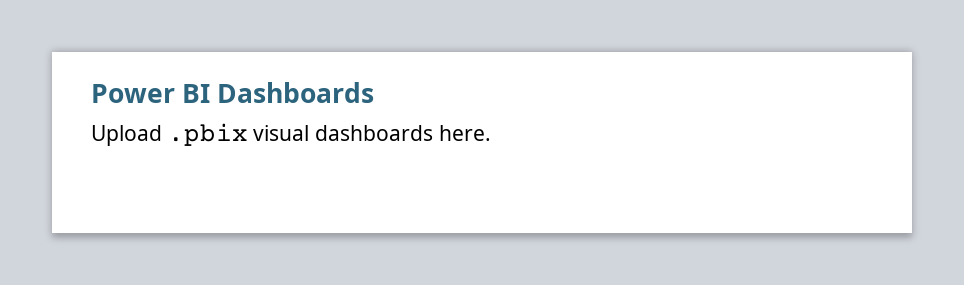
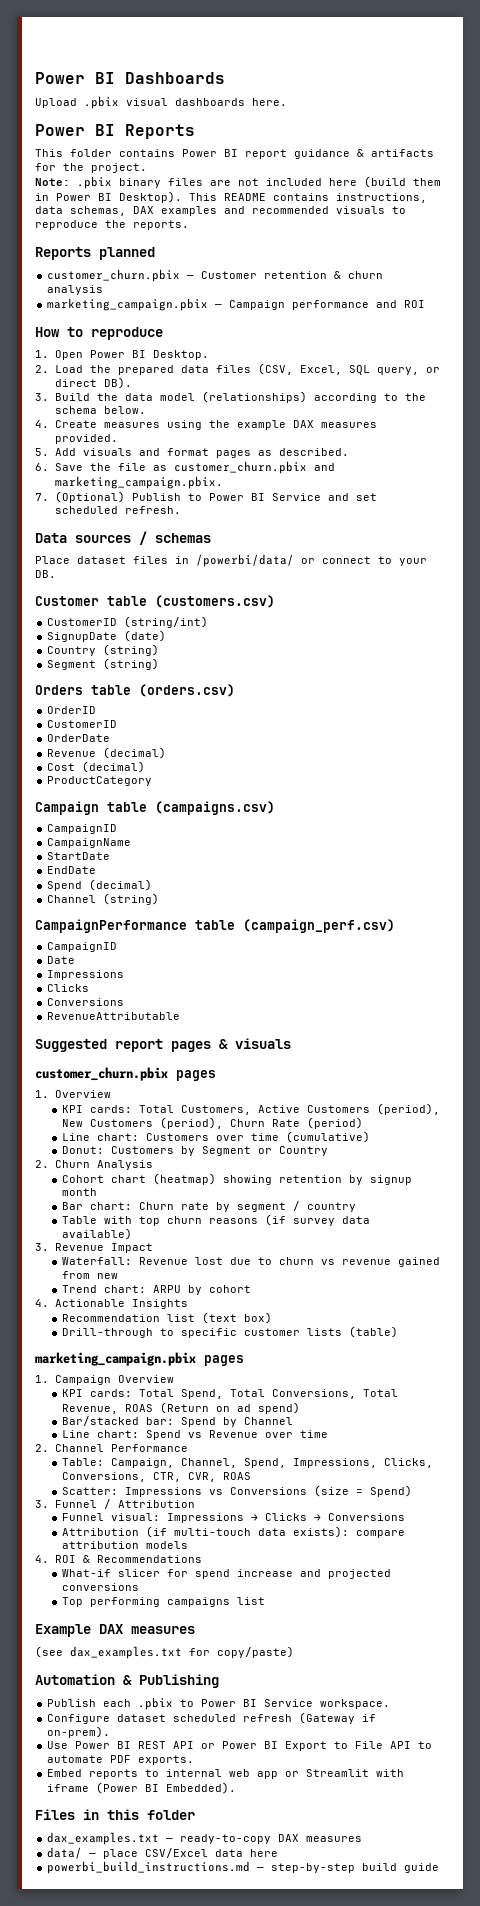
(491, 133) none -> [35,124,195,139] [35,149,434,159] [35,163,147,173] [35,176,441,189] [35,191,427,203] [35,206,406,216] [35,220,189,230] [35,247,155,260] [47,269,384,282] [47,285,104,295] [47,298,426,311] [35,327,163,340] [35,350,209,360] [35,363,440,375] [54,377,132,389] [35,391,426,403] [54,406,146,414] [35,420,377,430] [54,434,118,444] [35,448,349,458] [35,461,335,474] [54,476,223,489] [35,491,377,503] [54,506,181,514] [35,531,211,545] [35,554,427,567] [35,570,56,578] [35,595,275,608] [47,616,209,628] [47,630,167,642] [47,644,160,656] [47,658,160,670] [35,684,235,697] [47,706,97,714] [47,720,118,728] [47,734,111,742] [47,747,167,759] [47,761,146,773] [47,776,153,786] [35,801,275,815] [47,824,118,834] [47,838,132,848] [47,852,111,860] [47,866,97,874] [47,879,153,891] [47,893,160,905] [35,919,395,933] [47,942,118,952] [47,956,76,964] [47,970,125,980] [47,984,90,992] [47,998,125,1006] [47,1012,181,1020] [35,1038,291,1052] [35,1067,216,1081] [35,1090,111,1098] [62,1103,441,1115] [62,1117,364,1129] [62,1131,371,1143] [62,1146,329,1156] [35,1160,153,1170] [62,1173,413,1185] [62,1188,98,1196] [62,1201,357,1212] [62,1214,371,1226] [62,1228,133,1240] [35,1243,153,1253] [62,1257,441,1267] [62,1271,119,1279] [62,1285,252,1295] [35,1299,188,1309] [62,1312,273,1324] [62,1326,399,1338] [35,1352,244,1366] [35,1375,174,1385] [62,1389,399,1399] [62,1402,301,1414] [62,1416,294,1427] [62,1430,329,1440] [35,1444,188,1452] [62,1458,434,1468] [62,1472,252,1482] [62,1485,413,1497] [35,1499,195,1509] [62,1513,406,1523] [62,1526,406,1538] [62,1541,189,1549] [35,1555,202,1563] [62,1569,392,1579] [62,1583,140,1591] [62,1597,266,1607] [35,1624,195,1637] [35,1646,294,1659] [35,1674,219,1688] [47,1697,391,1710] [47,1712,377,1724] [47,1726,111,1738] [47,1741,433,1751] [47,1755,195,1765] [47,1769,405,1779] [47,1782,237,1794] [35,1809,195,1820] [47,1832,363,1845] [47,1847,279,1859] [47,1861,440,1874] // Power BI Reports // This folder contains Power BI report guidance & artifacts for the project. // Note: .pbix binary files are not included here (build them in Power BI Desktop). This README contains instructions, data schemas, DAX examples and recommended visuals to reproduce the reports. // Reports planned // customer_churn.pbix — Customer retention & churn analysis // marketing_campaign.pbix — Campaign performance and ROI // How to reproduce // 1. Open Power BI Desktop. // 2. Load the prepared data files (CSV, Excel, SQL query, or direct DB). // 3. Build the data model (relationships) according to the schema below. // 4. Create measures using the example DAX measures provided. // 5. Add visuals and format pages as described. // 6. Save the file as customer_churn.pbix and marketing_campaign.pbix. // 7. (Optional) Publish to Power BI Service and set scheduled refresh. // Data sources / schemas // Place dataset files in /powerbi/data/ or connect to your DB. // Customer table (customers.csv) // CustomerID (string/int) // SignupDate (date) // Country (string) // Segment (string) // Orders table (orders.csv) // OrderID // CustomerID // OrderDate // Revenue (decimal) // Cost (decimal) // ProductCategory // Campaign table (campaigns.csv) // CampaignID // CampaignName // StartDate // EndDate // Spend (decimal) // Channel (string) // CampaignPerformance table (campaign_perf.csv) // CampaignID // Date // Impressions // Clicks // Conversions // RevenueAttributable // Suggested report pages & visuals // customer_churn.pbix pages // 1. Overview // KPI cards: Total Customers, Active Customers (period), New Customers (period), Churn Rate (period) // Line chart: Customers over time (cumulative) // Donut: Customers by Segment or Country // 2. Churn Analysis // Cohort chart (heatmap) showing retention by signup month // Bar chart: Churn rate by segment / country // Table with top churn reasons (if survey data available) // 3. Revenue Impact // Waterfall: Revenue lost due to churn vs revenue gained from new // Trend chart: ARPU by cohort // 4. Actionable Insights // Recommendation list (text box) // Drill-through to specific customer lists (table) // marketing_campaign.pbix pages // 1. Campaign Overview // KPI cards: Total Spend, Total Conversions, Total Revenue, ROAS (Return on ad spend) // Bar/stacked bar: Spend by Channel // Line chart: Spend vs Revenue over time // 2. Channel Performance // Table: Campaign, Channel, Spend, Impressions, Clicks, Conversions, CTR, CVR, ROAS // Scatter: Impressions vs Conversions (size = Spend) // 3. Funnel / Attribution // Funnel visual: Impressions → Clicks → Conversions // Attribution (if multi-touch data exists): compare attribution models // 4. ROI & Recommendations // What-if slicer for spend increase and projected conversions // Top performing campaigns list // Example DAX measures // (see dax_examples.txt for copy/paste) // Automation & Publishing // Publish each .pbix to Power BI Service workspace. // Configure dataset scheduled refresh (Gateway if on-prem). // Use Power BI REST API or Power BI Export to File API to automate PDF exports. // Embed reports to internal web app or Streamlit with iframe (Power BI Embedded). // Files in this folder // dax_examples.txt — ready-to-copy DAX measures // data/ — place CSV/Excel data here // powerbi_build_instructions.md — step-by-step build guide

